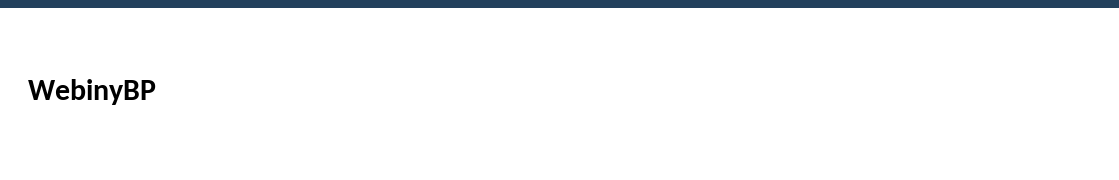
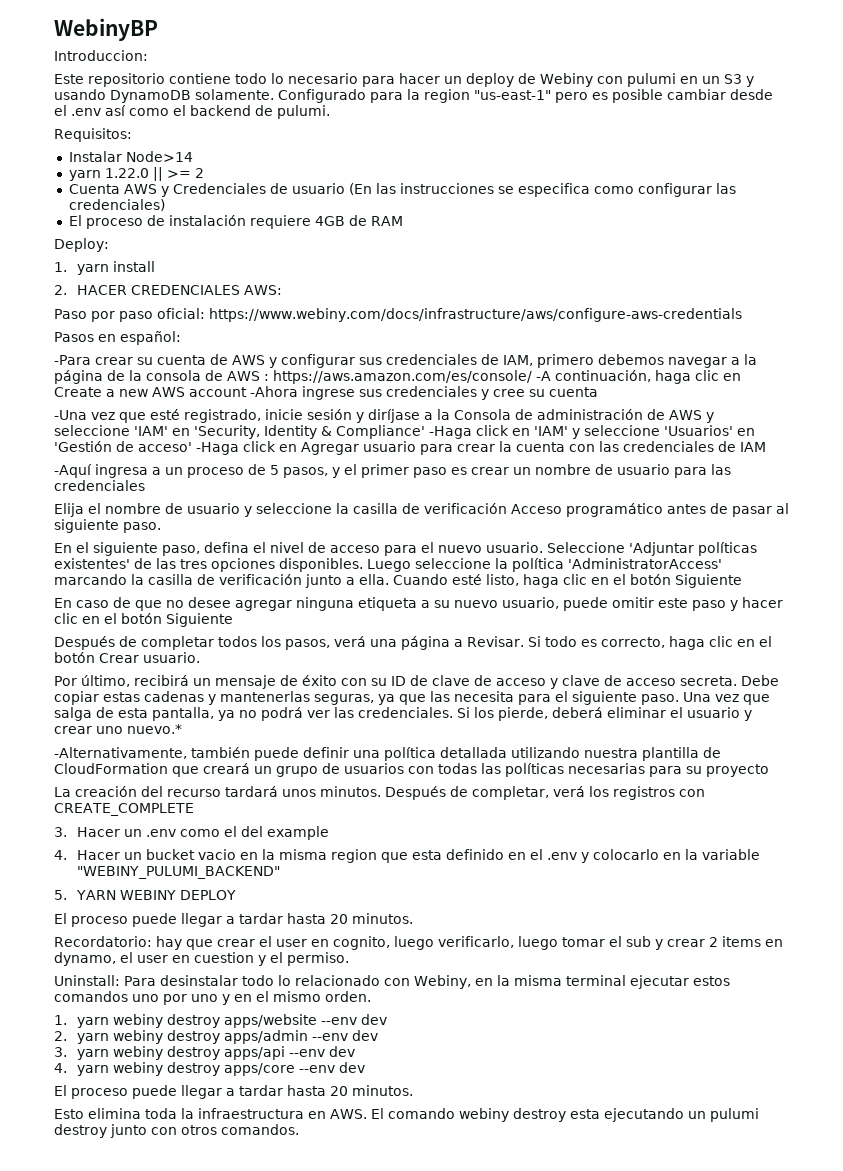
(156, 92) none -> [54,50,148,61] [54,73,754,87] [54,89,773,103] [54,105,330,119] [54,128,132,142] [68,151,193,162] [68,167,204,181] [68,183,736,197] [68,199,165,211] [68,215,403,229] [54,238,109,252] [54,261,156,275] [54,285,283,295] [54,308,742,322] [54,331,181,345] [54,354,757,368] [54,370,741,384] [54,386,598,400] [54,409,714,423] [54,425,755,439] [54,441,766,455] [54,464,731,478] [54,480,145,491] [54,503,789,517] [54,519,161,533] [54,542,757,556] [54,558,722,572] [54,574,742,588] [54,597,783,611] [54,613,233,627] [54,636,772,650] [54,652,200,663] [54,675,779,689] [54,691,770,705] [54,707,752,721] [54,724,182,734] [54,747,721,761] [54,763,769,777] [54,786,705,800] [54,803,194,816] [54,826,330,840] [54,849,761,863] [77,866,281,879] [54,890,237,900] [54,913,413,927] [54,936,783,950] [54,952,349,966] [54,975,730,989] [54,991,371,1005] [54,1014,388,1028] [54,1030,379,1044] [54,1046,356,1060] [54,1062,366,1076] [54,1085,413,1099] [54,1108,759,1122] [54,1124,299,1138] // Introduccion: // Este repositorio contiene todo lo necesario para hacer un deploy de Webiny con pulumi en un S3 y usando DynamoDB solamente. Configurado para la region "us-east-1" pero es posible cambiar desde el .env así como el backend de pulumi. // Requisitos: // Instalar Node>14 // yarn 1.22.0 || >= 2 // Cuenta AWS y Credenciales de usuario (En las instrucciones se especifica como configurar las credenciales) // El proceso de instalación requiere 4GB de RAM // Deploy: // 1. yarn install // 2. HACER CREDENCIALES AWS: // Paso por paso oficial: https://www.webiny.com/docs/infrastructure/aws/configure-aws-credentials // Pasos en español: // -Para crear su cuenta de AWS y configurar sus credenciales de IAM, primero debemos navegar a la página de la consola de AWS : https://aws.amazon.com/es/console/ -A continuación, haga clic en Create a new AWS account -Ahora ingrese sus credenciales y cree su cuenta // -Una vez que esté registrado, inicie sesión y diríjase a la Consola de administración de AWS y seleccione 'IAM' en 'Security, Identity & Compliance' -Haga click en 'IAM' y seleccione 'Usuarios' en 'Gestión de acceso' -Haga click en Agregar usuario para crear la cuenta con las credenciales de IAM // -Aquí ingresa a un proceso de 5 pasos, y el primer paso es crear un nombre de usuario para las credenciales // Elija el nombre de usuario y seleccione la casilla de verificación Acceso programático antes de pasar al siguiente paso. // En el siguiente paso, defina el nivel de acceso para el nuevo usuario. Seleccione 'Adjuntar políticas existentes' de las tres opciones disponibles. Luego seleccione la política 'AdministratorAccess' marcando la casilla de verificación junto a ella. Cuando esté listo, haga clic en el botón Siguiente // En caso de que no desee agregar ninguna etiqueta a su nuevo usuario, puede omitir este paso y hacer clic en el botón Siguiente // Después de completar todos los pasos, verá una página a Revisar. Si todo es correcto, haga clic en el botón Crear usuario. // Por último, recibirá un mensaje de éxito con su ID de clave de acceso y clave de acceso secreta. Debe copiar estas cadenas y mantenerlas seguras, ya que las necesita para el siguiente paso. Una vez que salga de esta pantalla, ya no podrá ver las credenciales. Si los pierde, deberá eliminar el usuario y crear uno nuevo.* // -Alternativamente, también puede definir una política detallada utilizando nuestra plantilla de CloudFormation que creará un grupo de usuarios con todas las políticas necesarias para su proyecto // La creación del recurso tardará unos minutos. Después de completar, verá los registros con CREATE_COMPLETE // 3. Hacer un .env como el del example // 4. Hacer un bucket vacio en la misma region que esta definido en el .env y colocarlo en la variable "WEBINY_PULUMI_BACKEND" // 5. YARN WEBINY DEPLOY // El proceso puede llegar a tardar hasta 20 minutos. // Recordatorio: hay que crear el user en cognito, luego verificarlo, luego tomar el sub y crear 2 items en dynamo, el user en cuestion y el permiso. // Uninstall: Para desinstalar todo lo relacionado con Webiny, en la misma terminal ejecutar estos comandos uno por uno y en el mismo orden. // 1. yarn webiny destroy apps/website --env dev // 2. yarn webiny destroy apps/admin --env dev // 3. yarn webiny destroy apps/api --env dev // 4. yarn webiny destroy apps/core --env dev // El proceso puede llegar a tardar hasta 20 minutos. // Esto elimina toda la infraestructura en AWS. El comando webiny destroy esta ejecutando un pulumi destroy junto con otros comandos.

